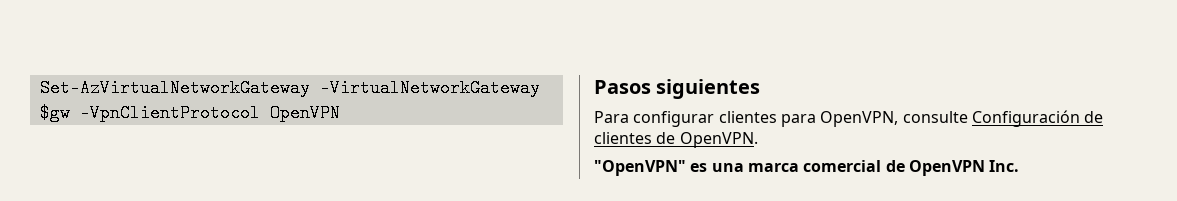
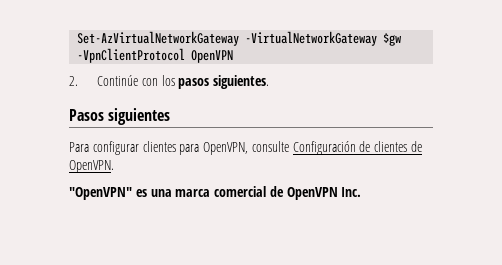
(340, 113) none -> [69,75,270,89] // 2. Continúe con los pasos siguientes.

